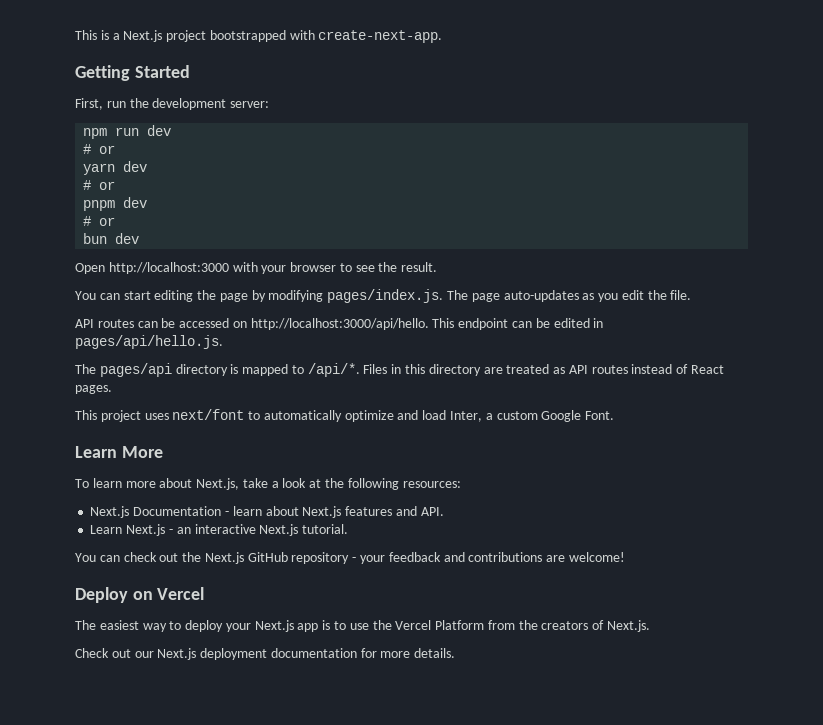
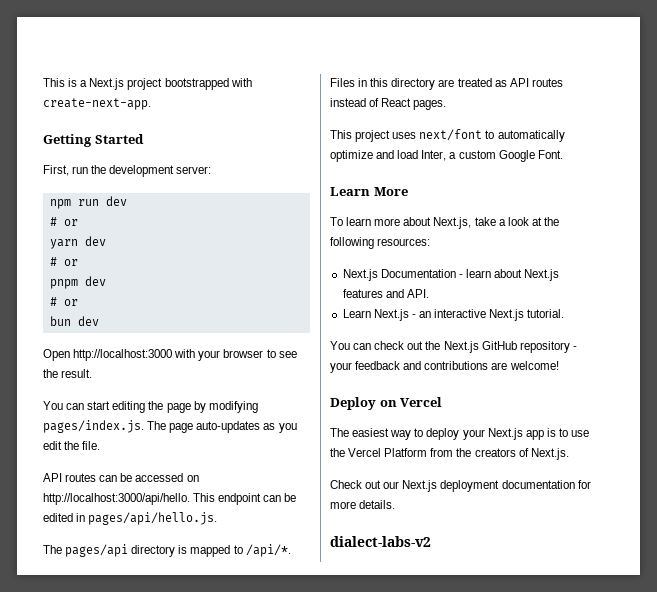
(456, 653) none -> [330,536,431,547] // dialect-labs-v2

